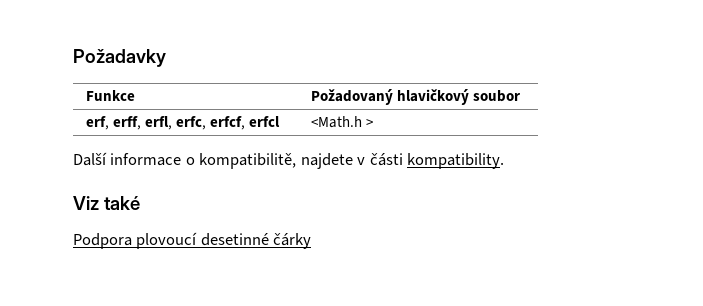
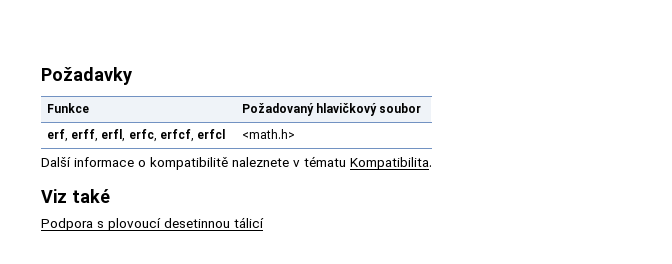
[310,116,373,128] <Math.h > -> [241,129,295,139] <math.h>
[199,153,505,169] kompatibilitě, najdete v části kompatibility. -> [150,156,432,170] kompatibilitě naleznete v tématu Kompatibilita.
[136,232,312,249] plovoucí desetinné čárky -> [97,217,264,231] s plovoucí desetinnou tálicí

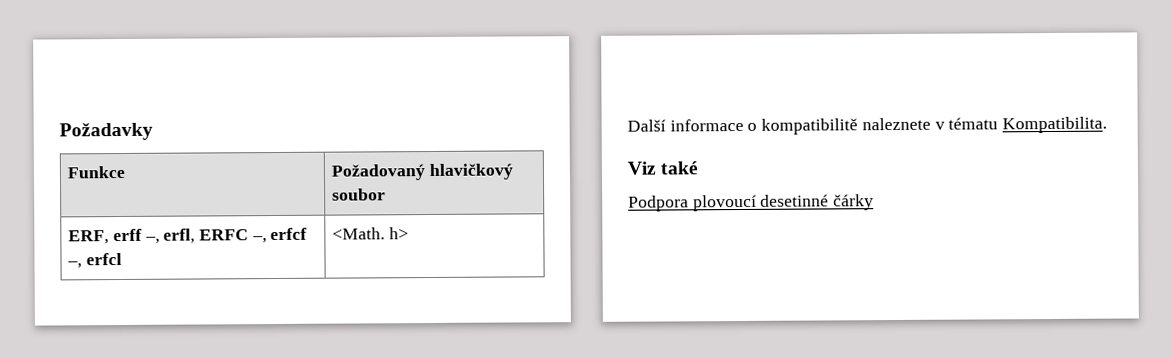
[46,129,194,142] erf, erff, erfl, erfc, erfcf, -> [68,227,308,245] [67,261,83,269] ERF, erff –, erfl, ERFC –, erfcf –,
[241,129,295,139] <math.h> -> [332,227,409,240] <Math. h>
[97,217,264,231] s plovoucí desetinnou tálicí -> [692,194,875,212] plovoucí desetinné čárky

